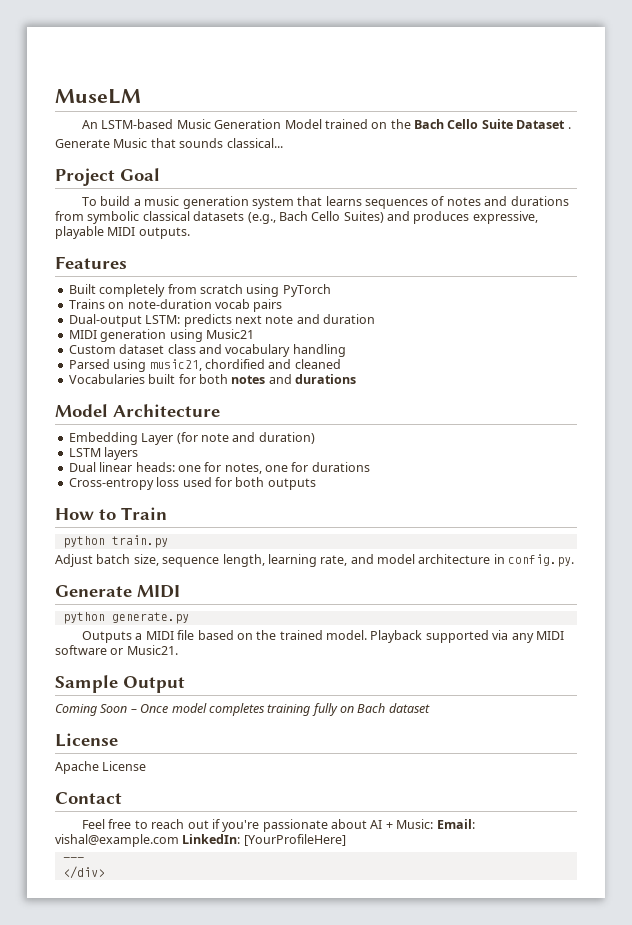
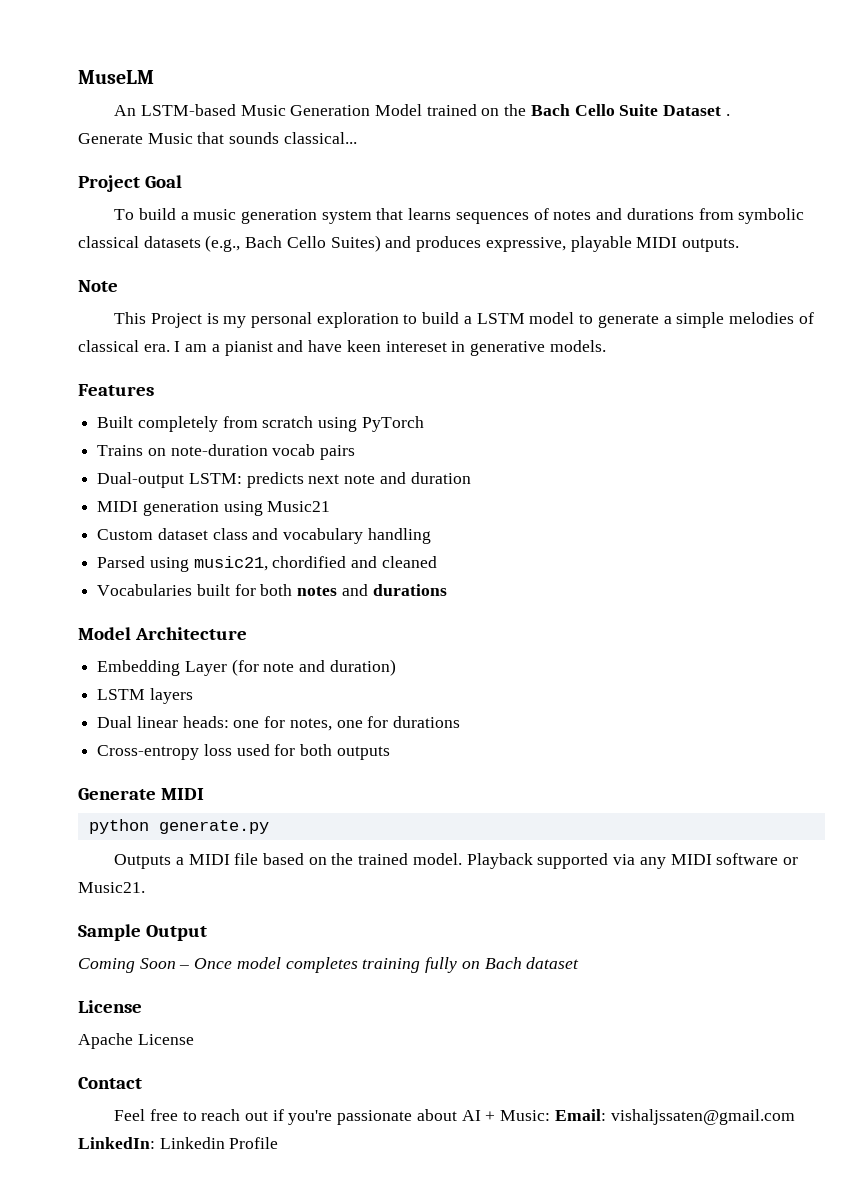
(190, 233) none -> [78,280,118,292] [114,312,814,328] [78,340,606,356] // Note // This Project is my personal exploration to build a LSTM model to generate a simple melodies of classical era. I am a pianist and have keen intereset in generative models.
[55,507,167,520] [62,535,168,548] [55,554,575,567] // How to Train // python train.py // Adjust batch size, sequence length, learning rate, and model architecture in config.py. -> (390, 753) none
[55,834,346,847] [62,857,84,861] [62,866,105,879] vishal@example.com LinkedIn: [YourProfileHere] // --- // </div> -> [610,1109,795,1125] [78,1137,279,1149] vishaljssaten@gmail.com LinkedIn: Linkedin Profile

